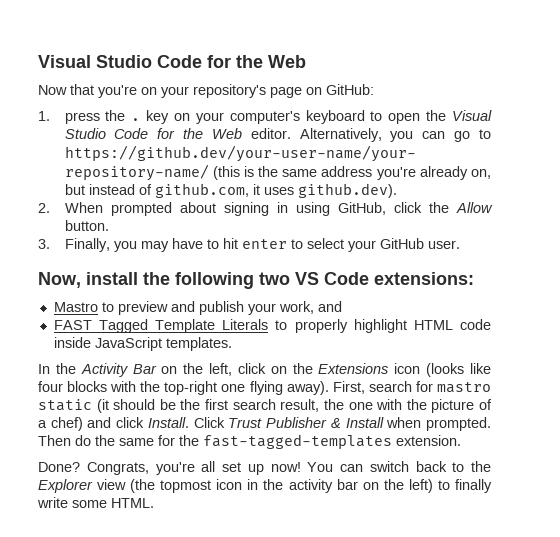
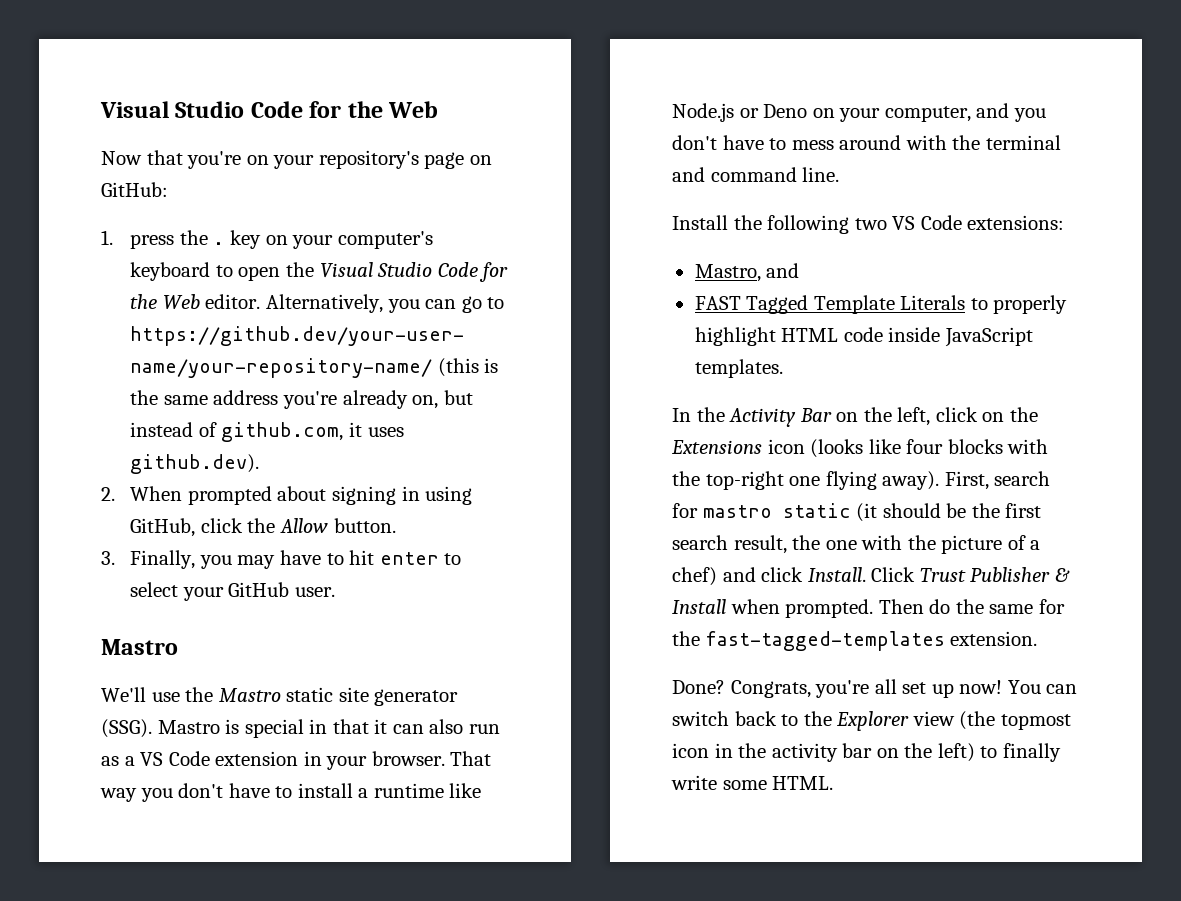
[38,272,138,288] Now, install -> [101,639,178,655] [101,687,459,706] [101,719,500,738] [101,751,492,770] [100,783,482,802] [672,103,1046,122] [672,135,1061,150] [672,167,840,182] [672,215,728,230] Mastro // We'll use the Mastro static site generator (SSG). Mastro is special in that it can also run as a VS Code extension in your browser. That way you don't have to install a runtime like Node.js or Deno on your computer, and you don't have to mess around with the terminal and command line. // Install
[53,301,314,315] Mastro to preview and publish your work, -> [694,264,761,282] Mastro,

